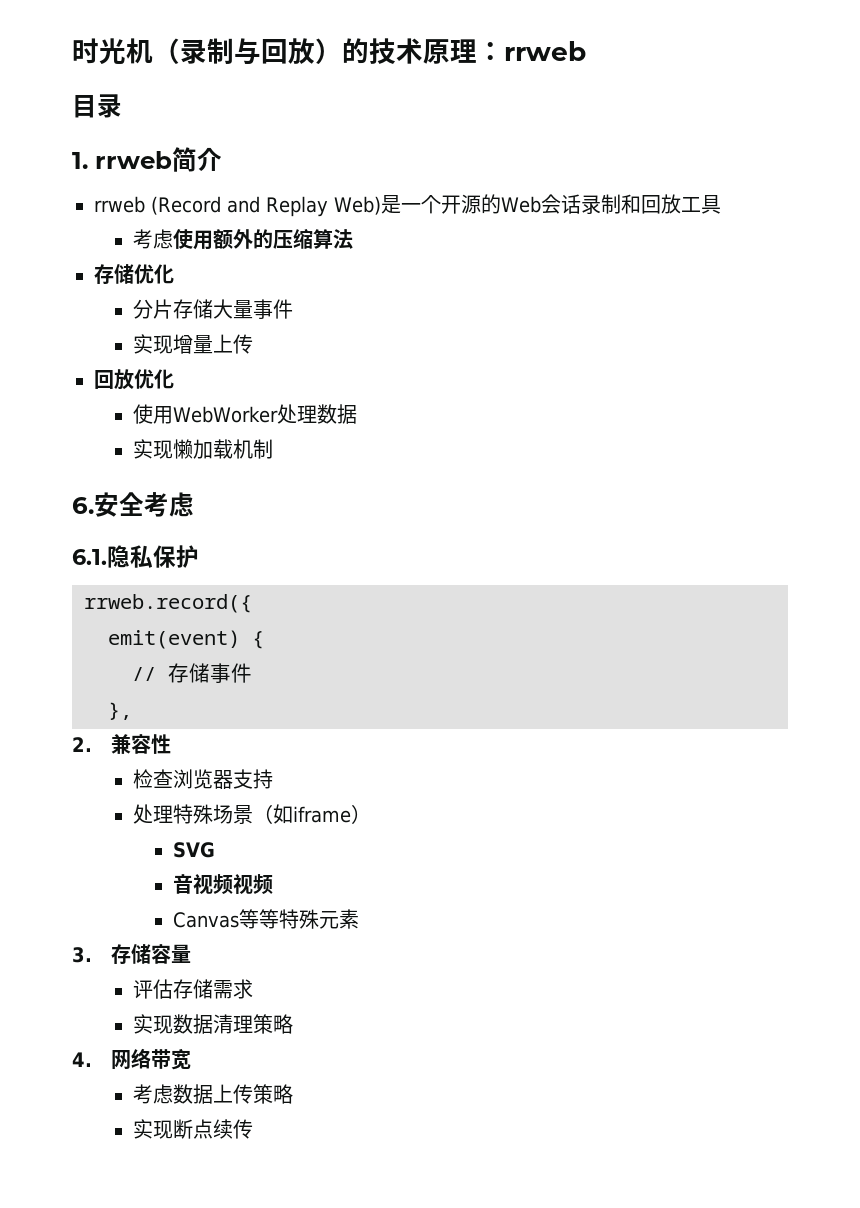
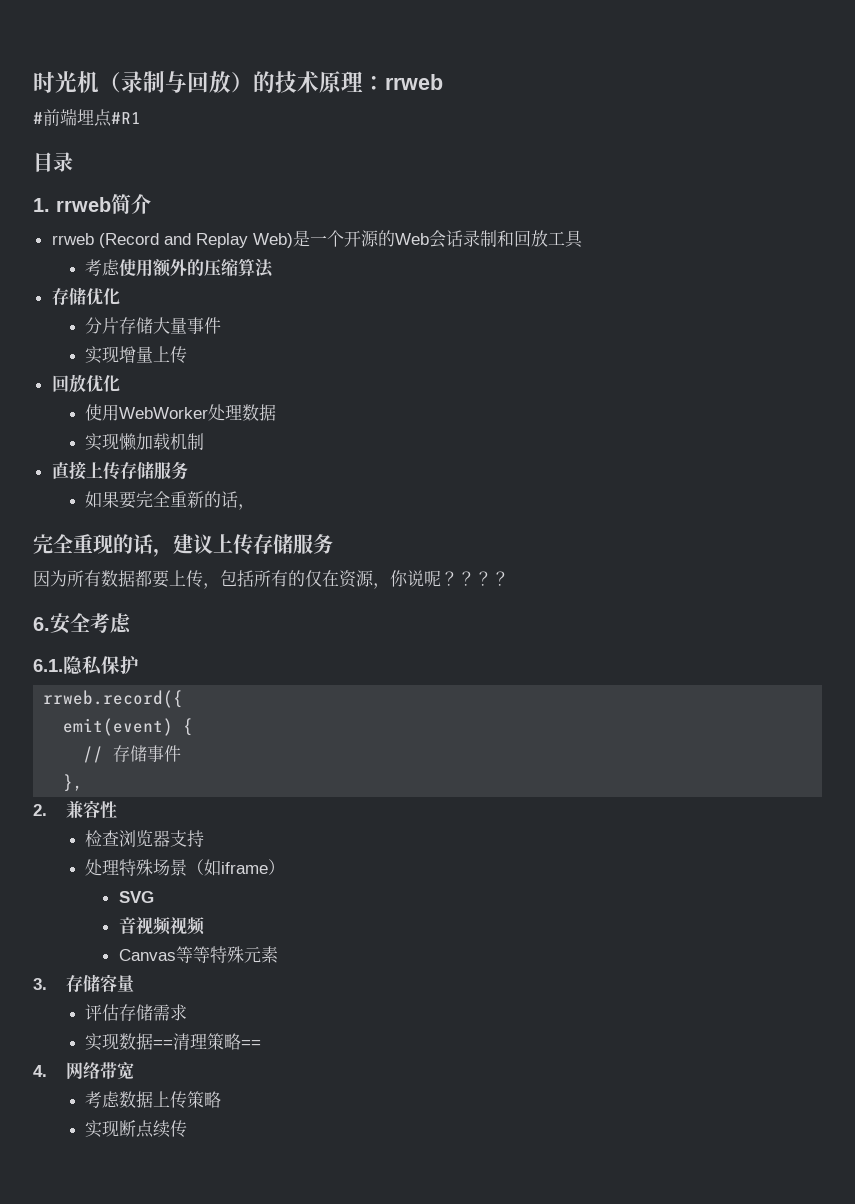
(586, 51) none -> [33,108,141,127] // #前端埋点#R1
(274, 449) none -> [51,461,188,480] [85,491,256,510] [33,534,333,557] [33,570,509,589] // 直接上传存储服务 // 如果要完全重新的话， // 完全重现的话，建议上传存储服务 // 因为所有数据都要上传，包括所有的仅在资源，你说呢？？？？
(214, 1024) none -> [153,1040,174,1048] ==
(294, 1024) none -> [241,1040,262,1048] ==

